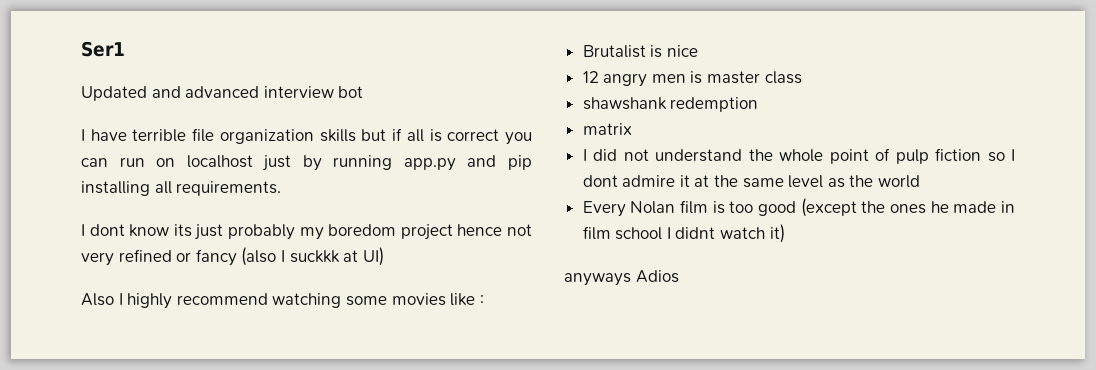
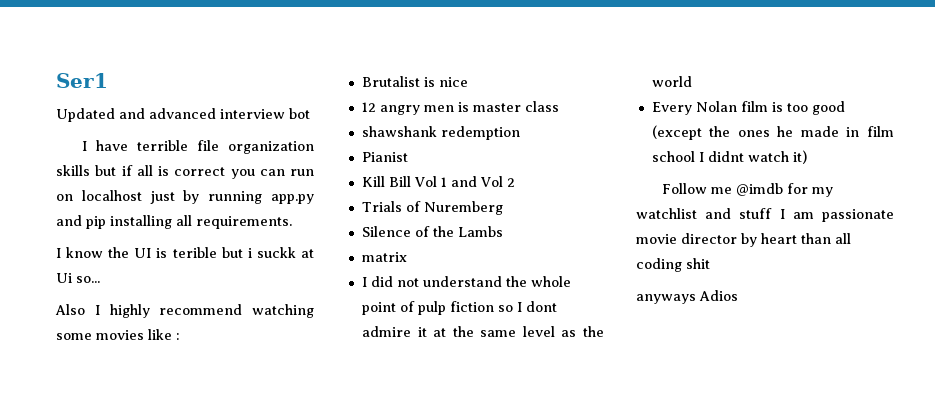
[89,224,532,240] [81,247,384,266] dont know its just probably my boredom project hence not very refined or fancy (also I suckkk at UI) -> [66,247,314,258] [56,273,100,283] know the UI is terible but i suckk at Ui so...
(759, 104) none -> [361,152,408,162] [361,176,515,187] [361,201,503,215] [361,226,503,237] // Pianist // Kill Bill Vol 1 and Vol 2 // Trials of Nuremberg // Silence of the Lambs
(785, 233) none -> [661,183,833,197] [636,208,894,222] [636,233,851,247] [636,258,710,272] // Follow me @imdb for my watchlist and stuff I am passionate movie director by heart than all coding shit

